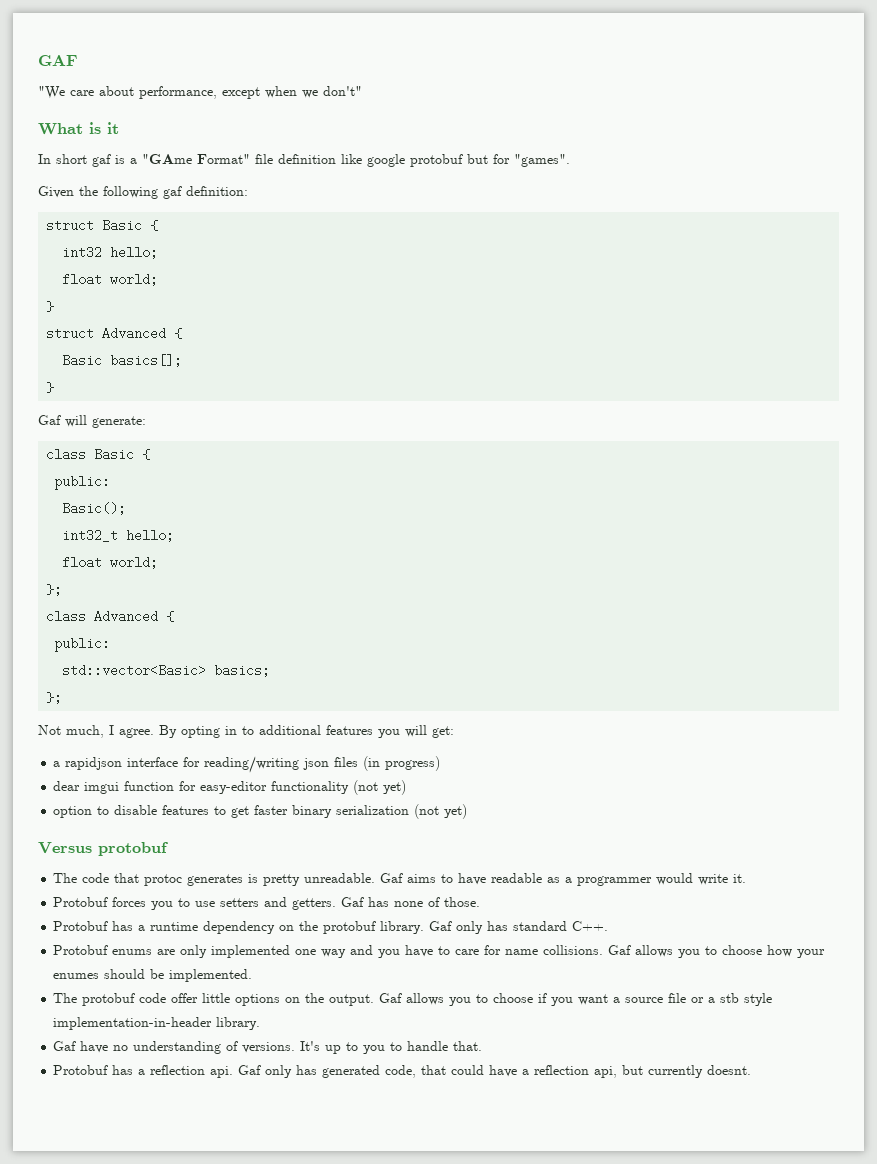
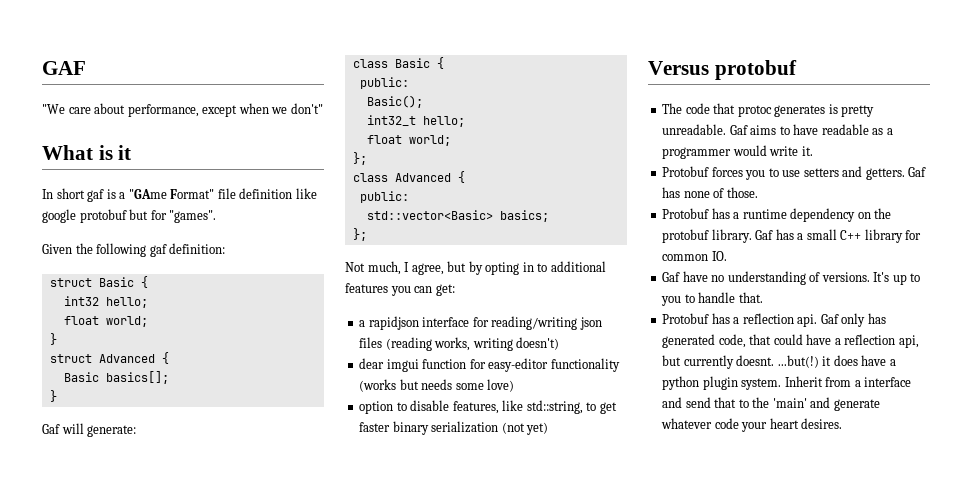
[119,725,177,738] agree. By -> [411,261,483,275] agree, but by
[405,725,427,737] will -> [414,286,433,293] can
[363,756,441,771] (in progress) -> [385,337,560,351] (reading works, writing doesn't)
[353,780,407,795] (not yet) -> [359,379,515,392] (works but needs some love)
[162,805,210,815] features -> [452,400,583,414] features, like std::string,
[456,921,609,934] [53,945,826,958] [53,969,253,982] [53,993,773,1006] [53,1017,261,1030] only has standard C++. // Protobuf enums are only implemented one way and you have to care for name collisions. Gaf allows you to choose how your enumes should be implemented. // The protobuf code offer little options on the output. Gaf allows you to choose if you want a source file or a stb style implementation-in-header library. -> [775,229,922,243] [662,251,727,261] has a small C++ library for common IO.
(752, 1070) none -> [777,355,896,368] [662,376,912,390] [662,397,880,411] [661,418,843,432] ...but(!) it does have a python plugin system. Inherit from a interface and send that to the 'main' and generate whatever code your heart desires.

